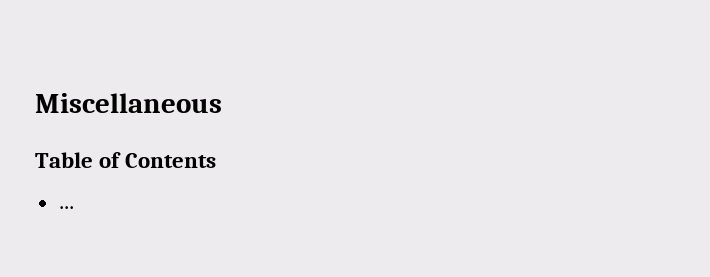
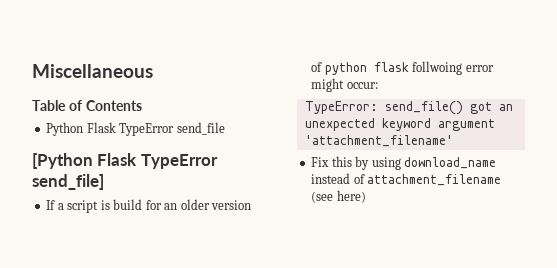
[58,206,74,209] ... -> [46,122,225,136] [32,153,218,169] [32,174,104,190] [46,199,252,213] [311,61,494,75] [311,78,378,92] [304,101,513,115] [304,118,495,131] [304,135,453,147] [311,156,497,170] [311,173,502,186] [311,190,366,203] Python Flask TypeError send_file // [Python Flask TypeError send_file] // If a script is build for an older version of python flask follwoing error might occur: // TypeError: send_file() got an unexpected keyword argument 'attachment_filename' // Fix this by using download_name instead of attachment_filename (see here)

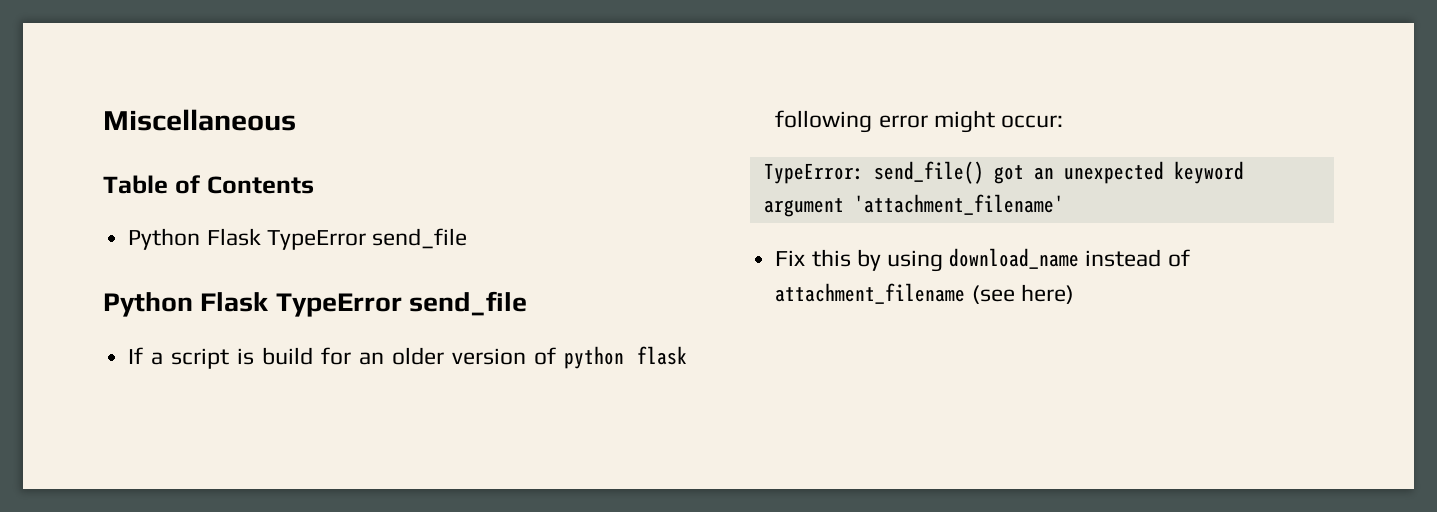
[32,153,218,169] [32,174,104,190] [Python Flask TypeError send_file] -> [103,291,527,317] Python Flask TypeError send_file
[412,61,463,75] follwoing -> [775,110,873,133] following

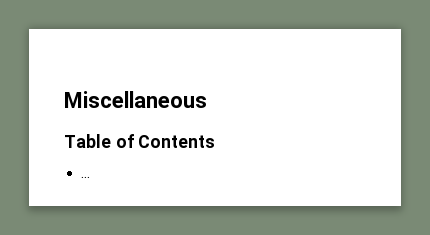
[128,228,467,250] [103,291,527,317] [128,346,687,369] [775,110,1063,133] [763,161,1244,184] [763,194,1064,217] [775,248,1190,272] [775,283,1074,304] Python Flask TypeError send_file // Python Flask TypeError send_file // If a script is build for an older version of python flask following error might occur: // TypeError: send_file() got an unexpected keyword argument 'attachment_filename' // Fix this by using download_name instead of attachment_filename (see here) -> [81,176,91,178] ...

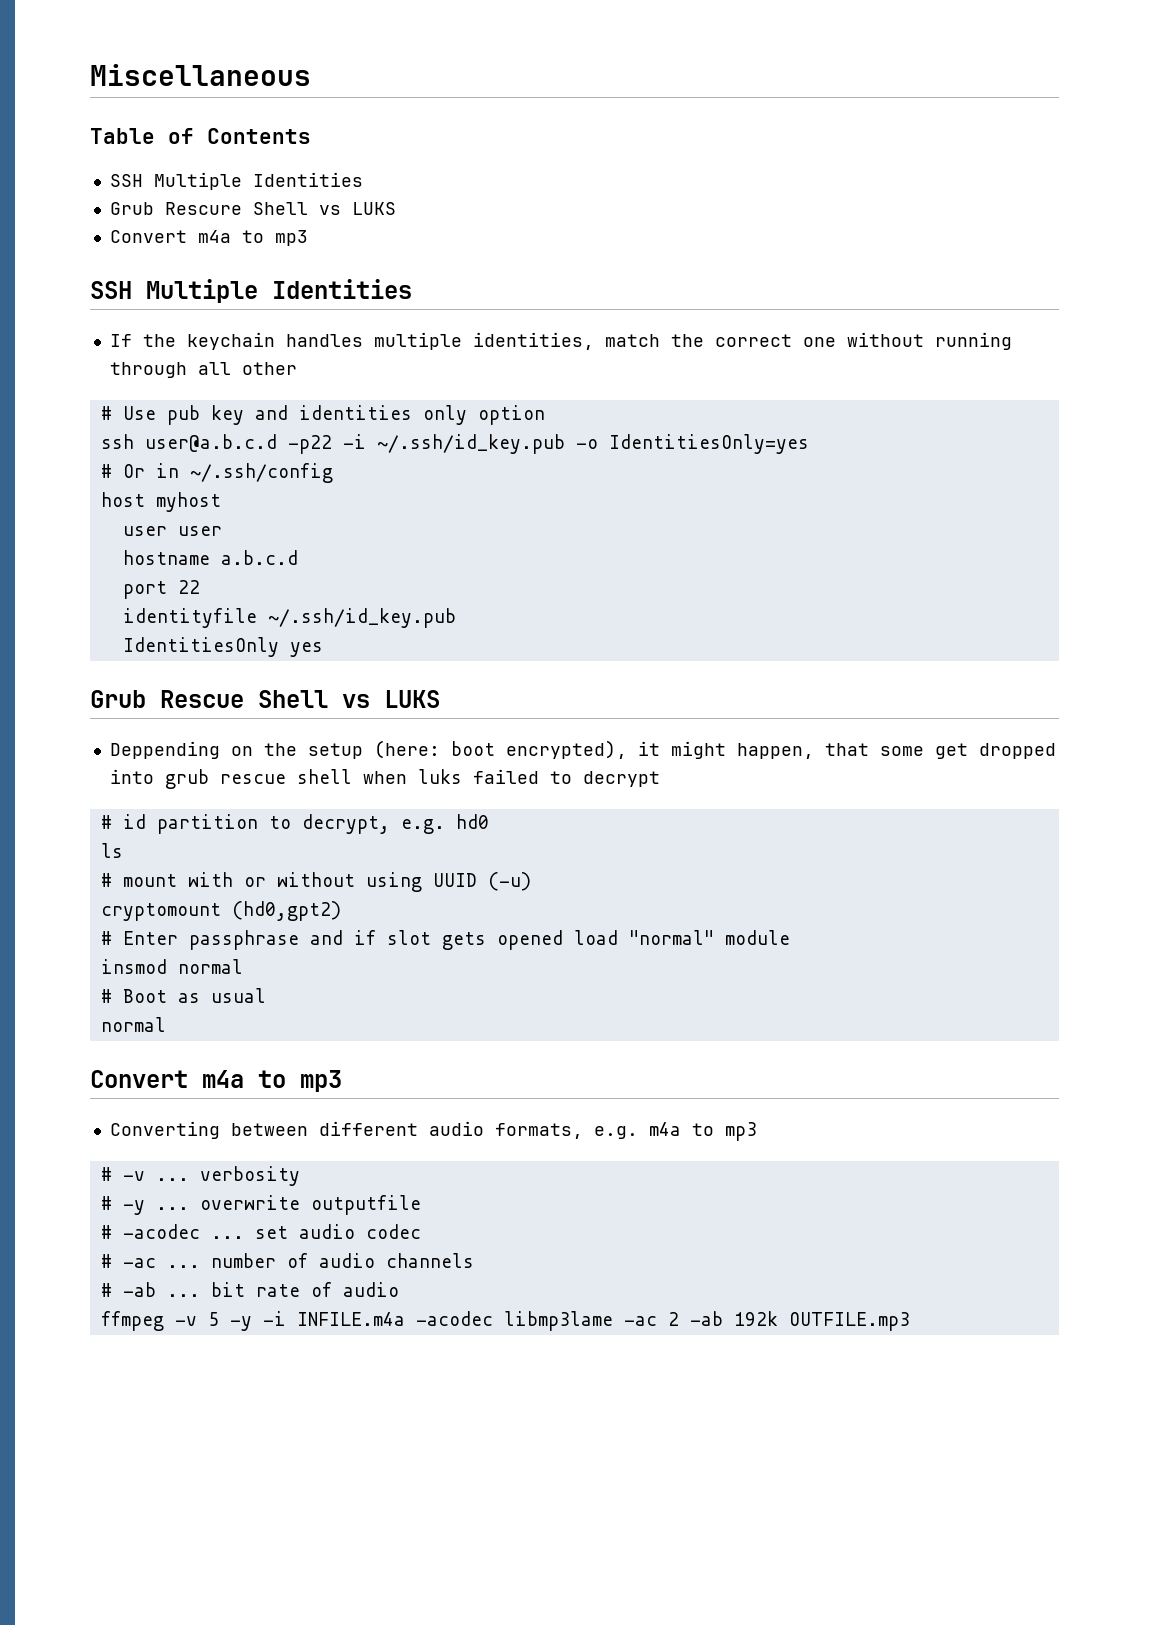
[81,176,91,178] ... -> [109,172,363,190] [109,202,396,215] [109,230,308,246] [90,279,412,303] [109,332,1012,350] [109,362,297,378] [100,405,545,425] [100,434,809,454] [100,463,333,483] [100,492,221,512] [122,526,222,536] [122,550,298,565] [122,580,200,599] [122,608,456,628] [122,637,323,657] [90,690,440,708] [109,740,1056,759] [109,769,660,789] [100,814,489,834] [100,843,123,858] [100,872,531,892] [100,901,341,921] [100,930,790,950] [100,959,243,974] [100,988,266,1003] [100,1017,166,1032] [90,1070,342,1092] [109,1121,757,1141] [100,1166,300,1186] [100,1195,421,1215] [100,1224,421,1239] [100,1253,474,1268] [100,1282,399,1297] [100,1311,910,1331] SSH Multiple Identities // Grub Rescure Shell vs LUKS // Convert m4a to mp3 // SSH Multiple Identities // If the keychain handles multiple identities, match the correct one without running through all other // # Use pub key and identities only option // ssh user@a.b.c.d -p22 -i ~/.ssh/id_key.pub -o IdentitiesOnly=yes // # Or in ~/.ssh/config // host myhost // user user // hostname a.b.c.d // port 22 // identityfile ~/.ssh/id_key.pub // IdentitiesOnly yes // Grub Rescue Shell vs LUKS // Deppending on the setup (here: boot encrypted), it might happen, that some get dropped into grub rescue shell when luks failed to decrypt // # id partition to decrypt, e.g. hd0 // ls // # mount with or without using UUID (-u) // cryptomount (hd0,gpt2) // # Enter passphrase and if slot gets opened load "normal" module // insmod normal // # Boot as usual // normal // Convert m4a to mp3 // Converting between different audio formats, e.g. m4a to mp3 // # -v ... verbosity // # -y ... overwrite outputfile // # -acodec ... set audio codec // # -ac ... number of audio channels // # -ab ... bit rate of audio // ffmpeg -v 5 -y -i INFILE.m4a -acodec libmp3lame -ac 2 -ab 192k OUTFILE.mp3

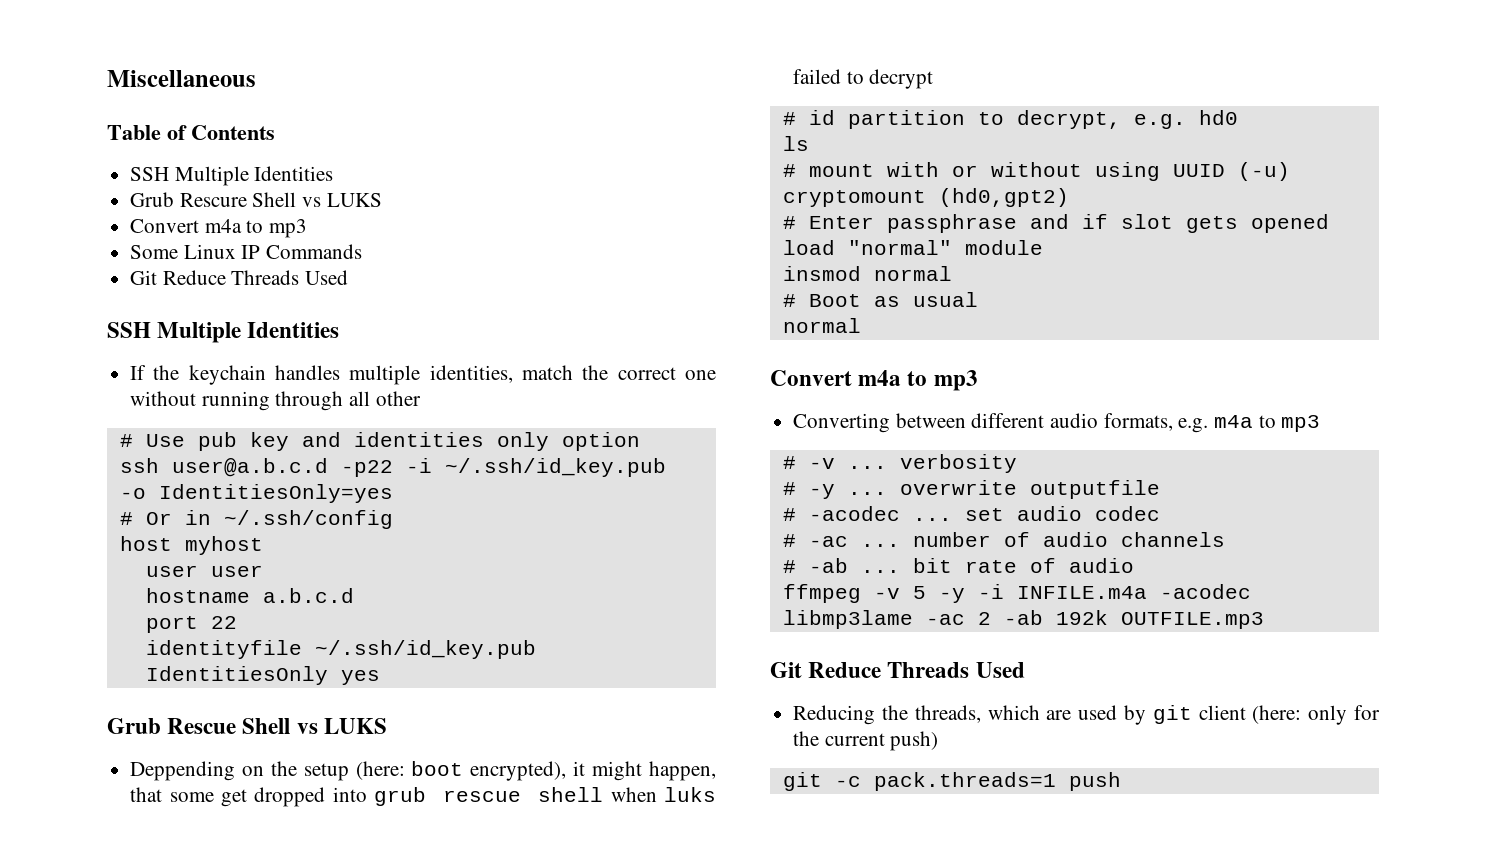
(308, 238) none -> [130,244,363,259] [130,270,349,285] // Some Linux IP Commands // Git Reduce Threads Used
(910, 1321) none -> [770,662,1025,678] [793,705,1380,725] [793,731,939,751] [782,772,1121,791] // Git Reduce Threads Used // Reducing the threads, which are used by git client (here: only for the current push) // git -c pack.threads=1 push

